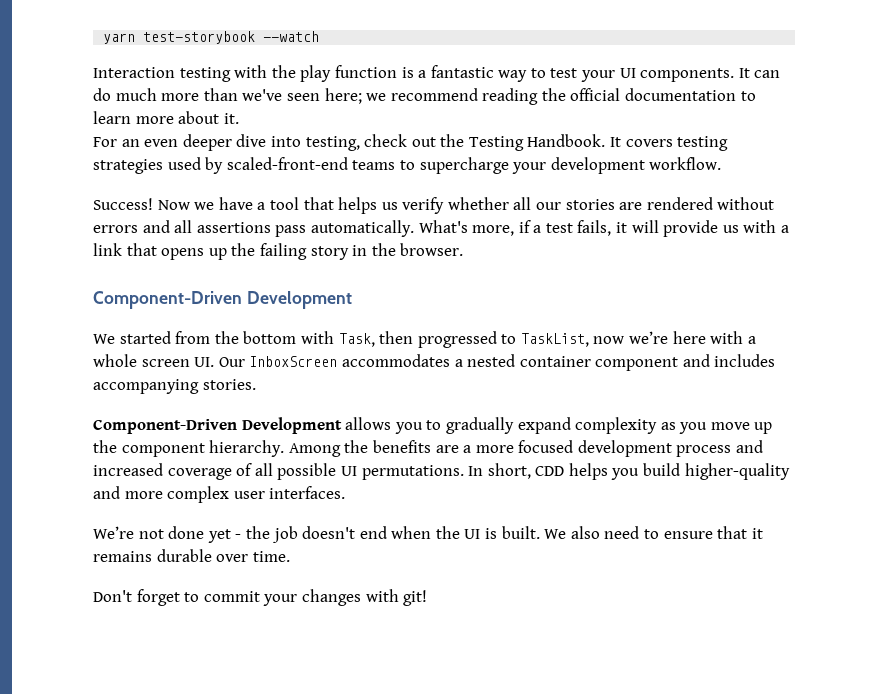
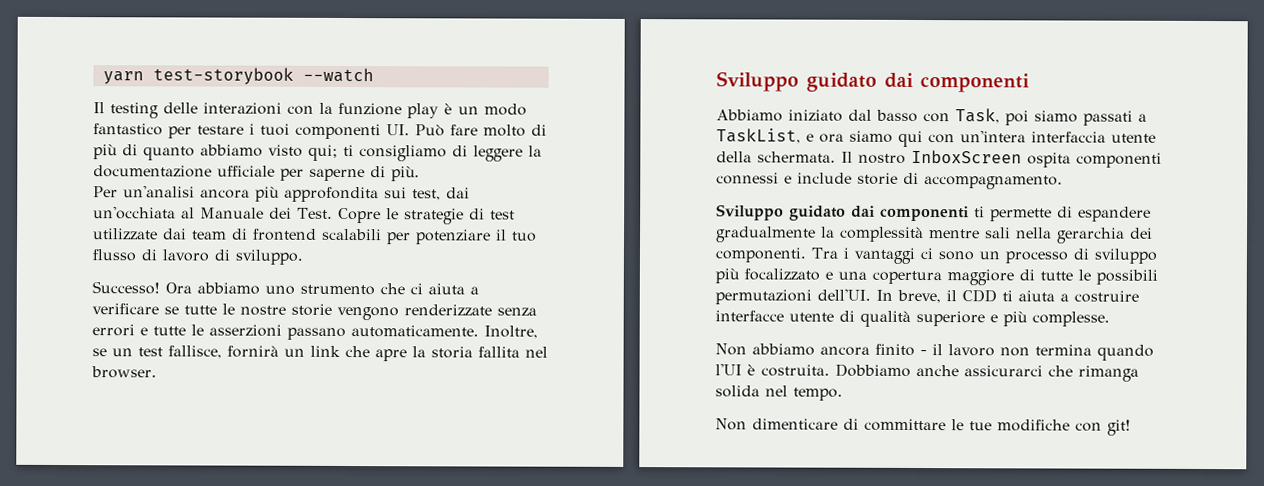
[93,65,781,82] [93,88,756,105] [93,111,239,124] [93,134,729,151] [93,157,722,174] [93,197,775,214] [93,220,790,237] [93,243,464,260] [93,291,352,309] [93,331,756,348] [93,354,776,371] [93,379,256,394] [93,417,773,434] [93,440,764,457] [93,463,790,480] [93,486,346,503] [93,526,763,543] [93,549,290,562] [93,589,399,606] Interaction testing with the play function is a fantastic way to test your UI components. It can do much more than we've seen here; we recommend reading the official documentation to learn more about it. // For an even deeper dive into testing, check out the Testing Handbook. It covers testing strategies used by scaled-front-end teams to supercharge your development workflow. // Success! Now we have a tool that helps us verify whether all our stories are rendered without errors and all assertions pass automatically. What's more, if a test fails, it will provide us with a link that opens up the failing story in the browser. // Component-Driven Development // We started from the bottom with Task, then progressed to TaskList, now we’re here with a whole screen UI. Our InboxScreen accommodates a nested container component and includes accompanying stories. // Component-Driven Development allows you to gradually expand complexity as you move up the component hierarchy. Among the benefits are a more focused development process and increased coverage of all possible UI permutations. In short, CDD helps you build higher-quality and more complex user interfaces. // We’re not done yet - the job doesn't end when the UI is built. We also need to ensure that it remains durable over time. // Don't forget to commit your changes with -> [93,102,527,119] [93,123,547,140] [93,144,542,162] [93,165,420,182] [93,185,470,203] [93,206,515,225] [93,228,537,245] [92,249,303,265] [92,281,479,296] [92,303,537,321] [92,324,538,341] [92,345,548,362] [91,366,157,379] [716,71,1030,93] [716,108,1147,126] [716,128,1156,148] [716,149,1162,168] [716,172,1063,190] [716,204,1151,222] [716,226,1153,244] [715,247,1157,264] [715,268,1158,286] [715,288,1139,305] [715,310,1110,327] [715,343,1154,361] [715,363,1139,382] [715,385,843,401] [715,418,1102,432] Il testing delle interazioni con la funzione play è un modo fantastico per testare i tuoi componenti UI. Può fare molto di più di quanto abbiamo visto qui; ti consigliamo di leggere la documentazione ufficiale per saperne di più. // Per un'analisi ancora più approfondita sui test, dai un'occhiata al Manuale dei Test. Copre le strategie di test utilizzate dai team di frontend scalabili per potenziare il tuo flusso di lavoro di sviluppo. // Successo! Ora abbiamo uno strumento che ci aiuta a verificare se tutte le nostre storie vengono renderizzate senza errori e tutte le asserzioni passano automaticamente. Inoltre, se un test fallisce, fornirà un link che apre la storia fallita nel browser. // Sviluppo guidato dai componenti // Abbiamo iniziato dal basso con Task, poi siamo passati a TaskList, e ora siamo qui con un'intera interfaccia utente della schermata. Il nostro InboxScreen ospita componenti connessi e include storie di accompagnamento. // Sviluppo guidato dai componenti ti permette di espandere gradualmente la complessità mentre sali nella gerarchia dei componenti. Tra i vantaggi ci sono un processo di sviluppo più focalizzato e una copertura maggiore di tutte le possibili permutazioni dell'UI. In breve, il CDD ti aiuta a costruire interfacce utente di qualità superiore e più complesse. // Non abbiamo ancora finito - il lavoro non termina quando l'UI è costruita. Dobbiamo anche assicurarci che rimanga solida nel tempo. // Non dimenticare di committare le tue modifiche con

